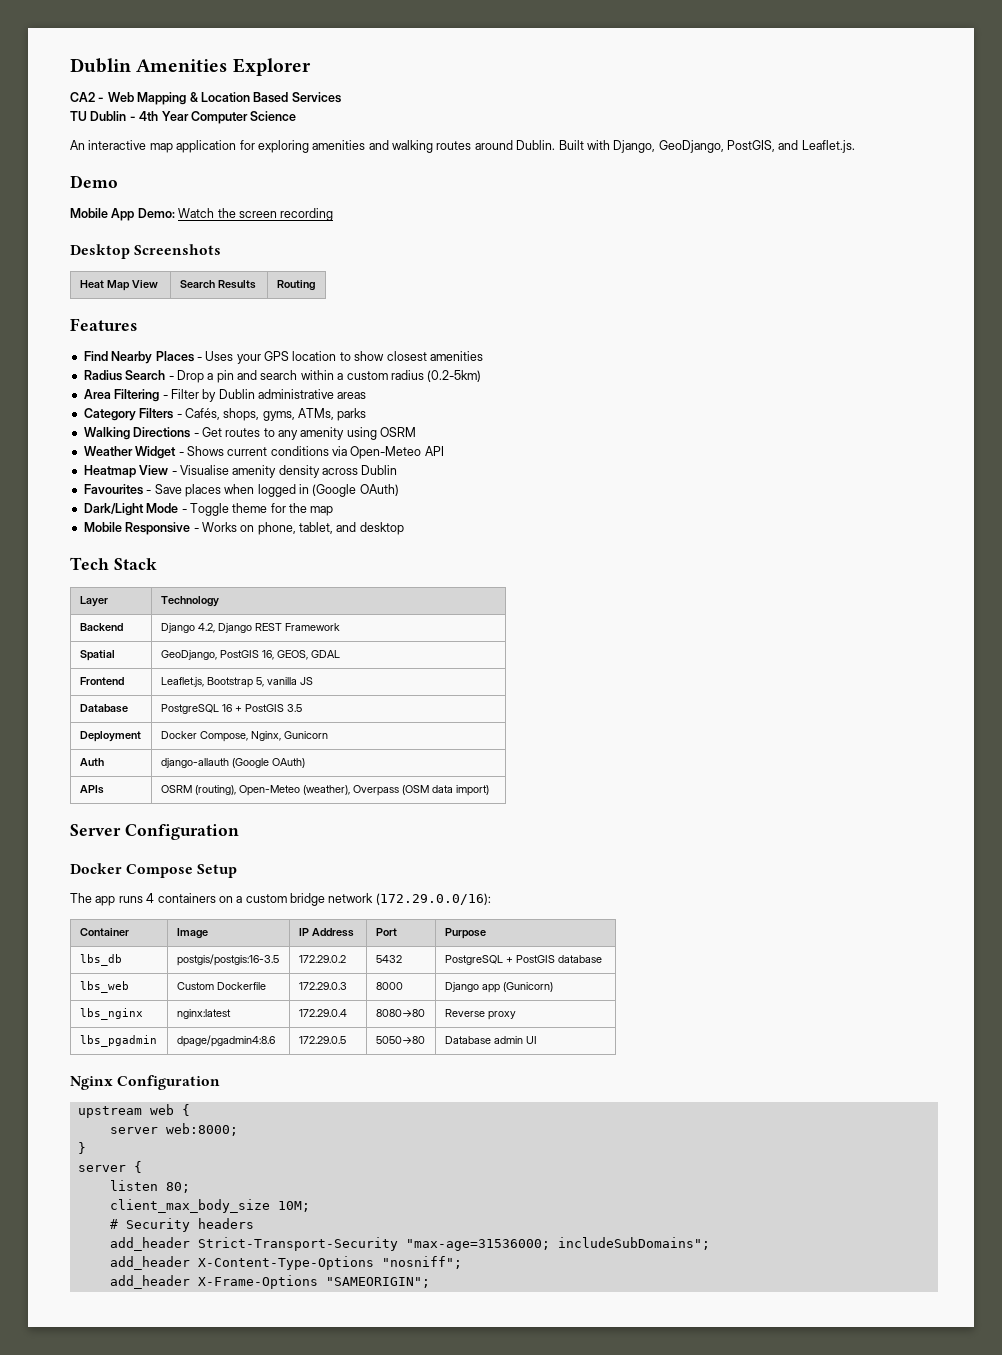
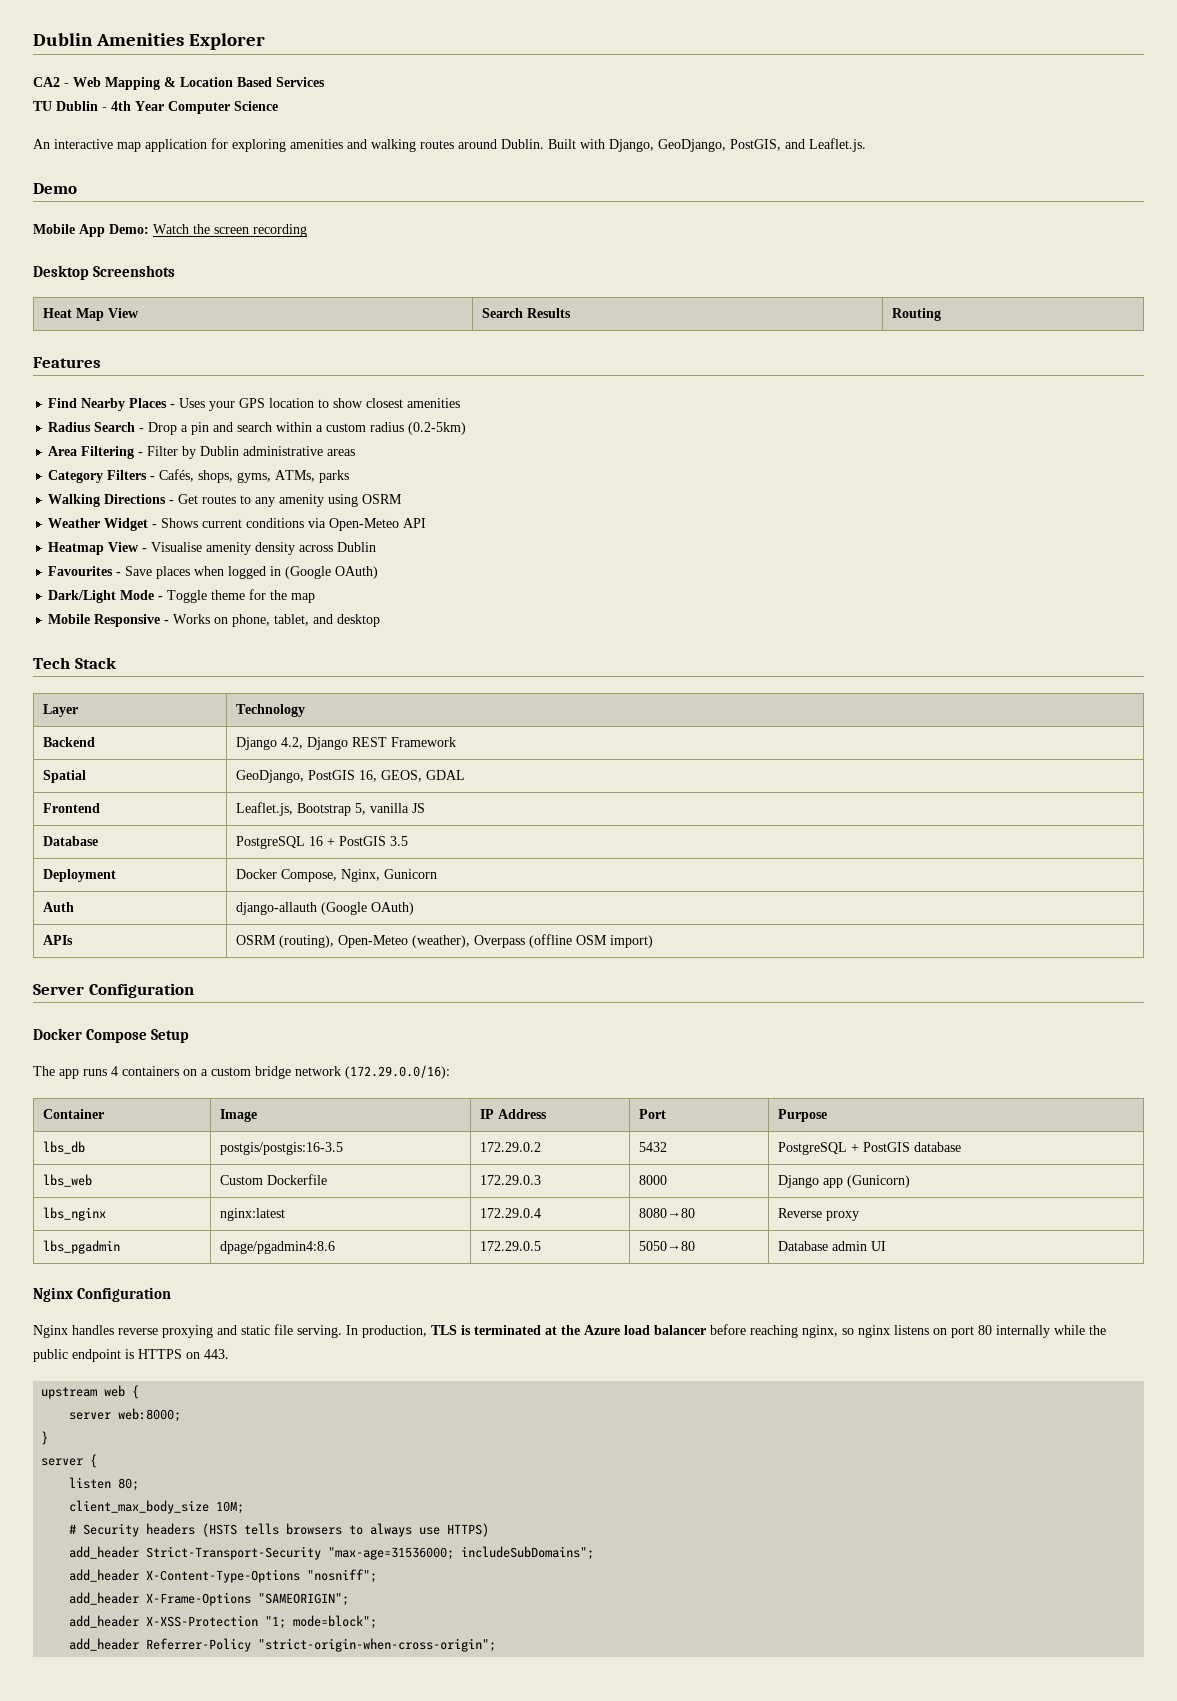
[401,785,453,795] (OSM data -> [528,934,607,948] (offline OSM
(221, 1082) none -> [33,1324,1106,1338] [33,1349,229,1362] // Nginx handles reverse proxying and static file serving. In production, TLS is terminated at the Azure load balancer before reaching nginx, so nginx listens on port 80 internally while the public endpoint is HTTPS on 443.
(254, 1223) none -> [202,1523,490,1537] (HSTS tells browsers to always use HTTPS)
(430, 1282) none -> [69,1615,378,1629] [69,1638,497,1652] // add_header X-XSS-Protection "1; mode=block"; // add_header Referrer-Policy "strict-origin-when-cross-origin";

